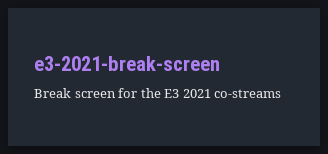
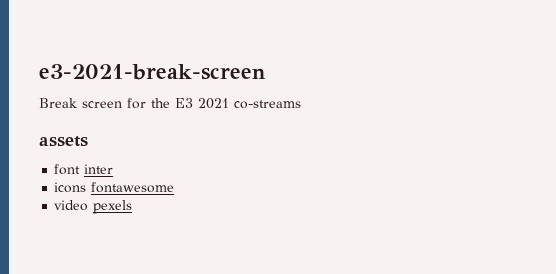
(282, 93) none -> [39,136,88,147] [54,164,114,175] [54,182,175,193] [54,200,133,214] // assets // font inter // icons fontawesome // video pexels

